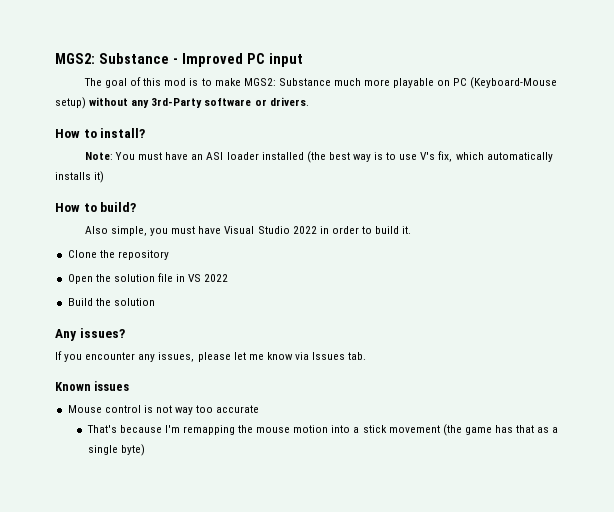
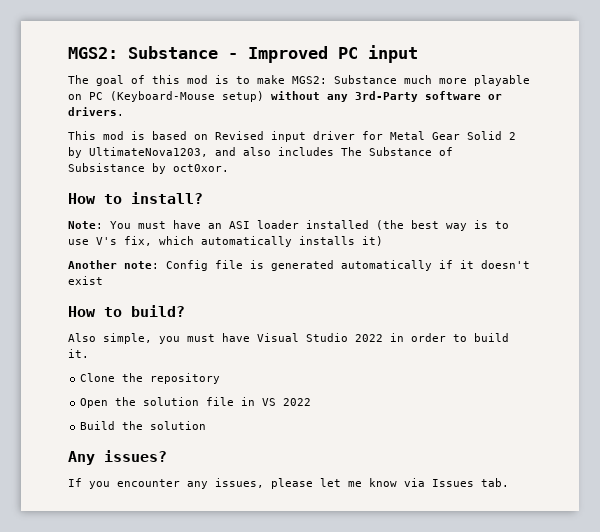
(309, 101) none -> [68,131,516,142] [68,147,453,158] [68,163,229,174] // This mod is based on Revised input driver for Metal Gear Solid 2 by UltimateNova1203, and also includes The Substance of Subsistance by oct0xor.
(105, 177) none -> [68,260,530,271] [68,276,103,285] // Another note: Config file is generated automatically if it doesn't exist
[55,381,130,391] [67,405,260,415] [86,424,559,436] [87,444,145,456] // Known issues // Mouse control is not way too accurate // That's because I'm remapping the mouse motion into a stick movement (the game has that as a single byte) -> (509, 482) none

